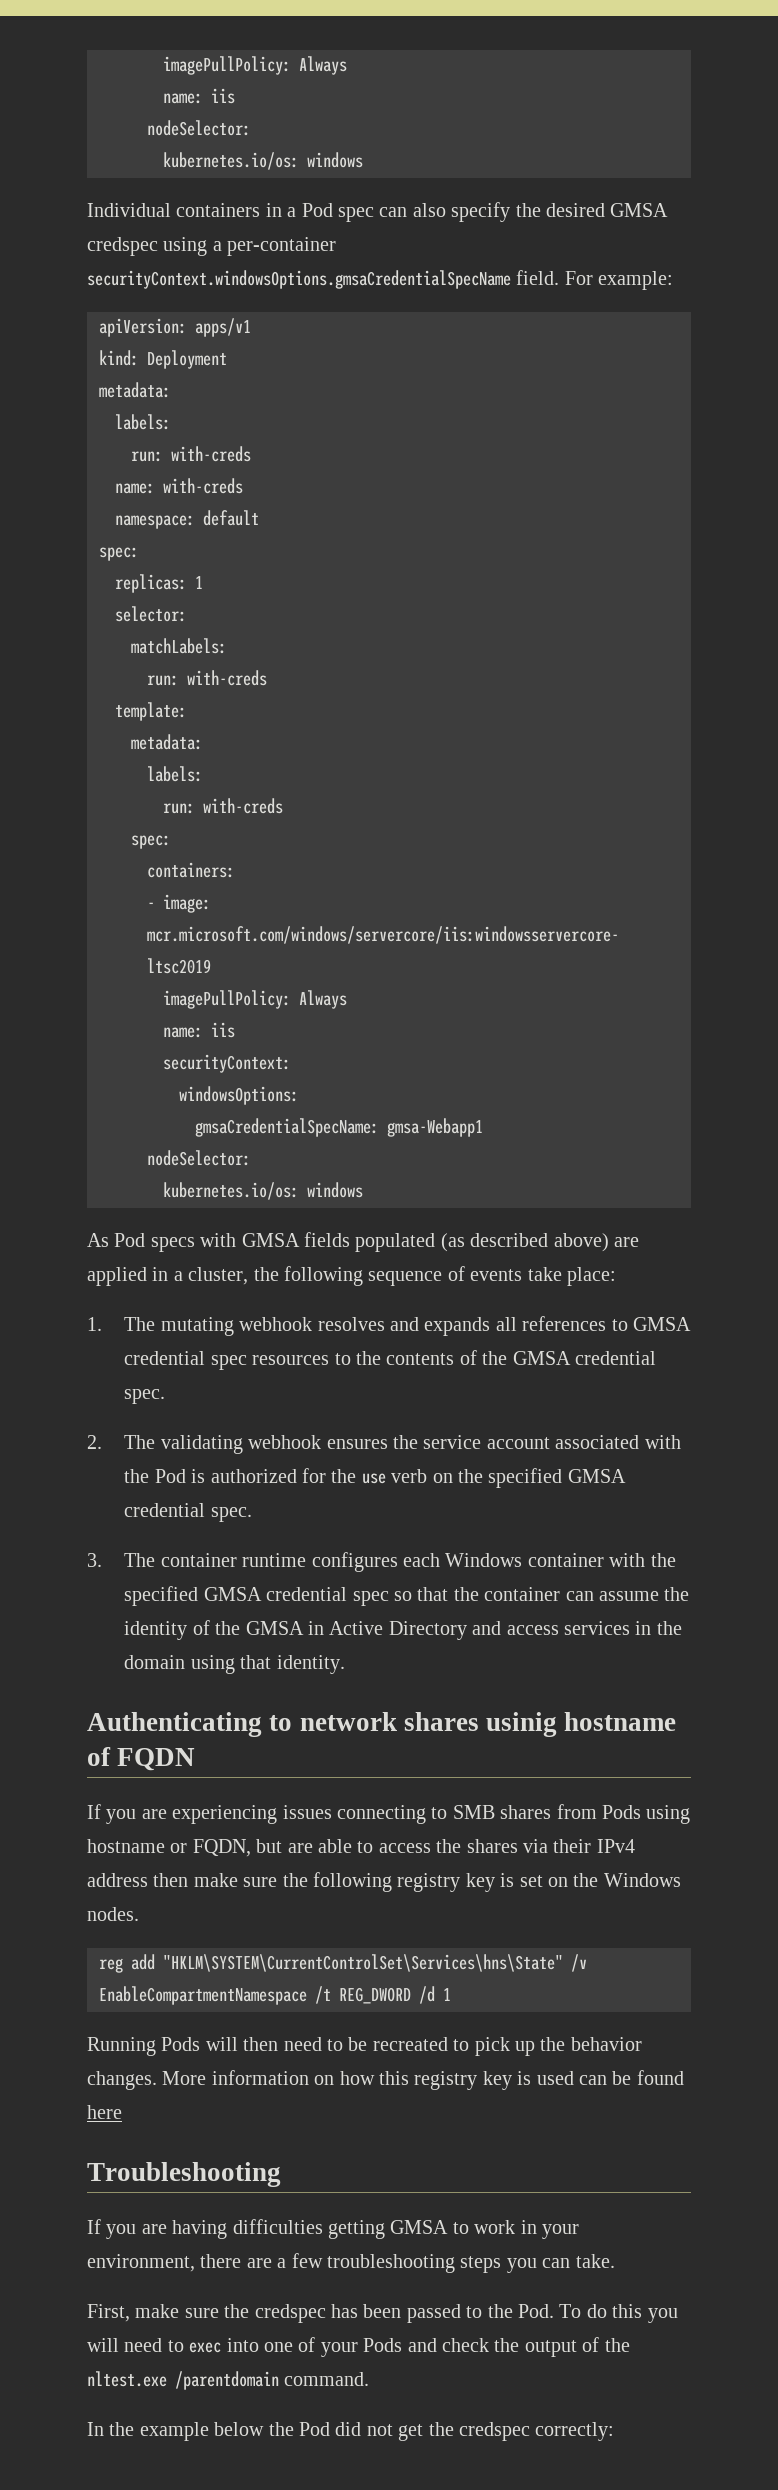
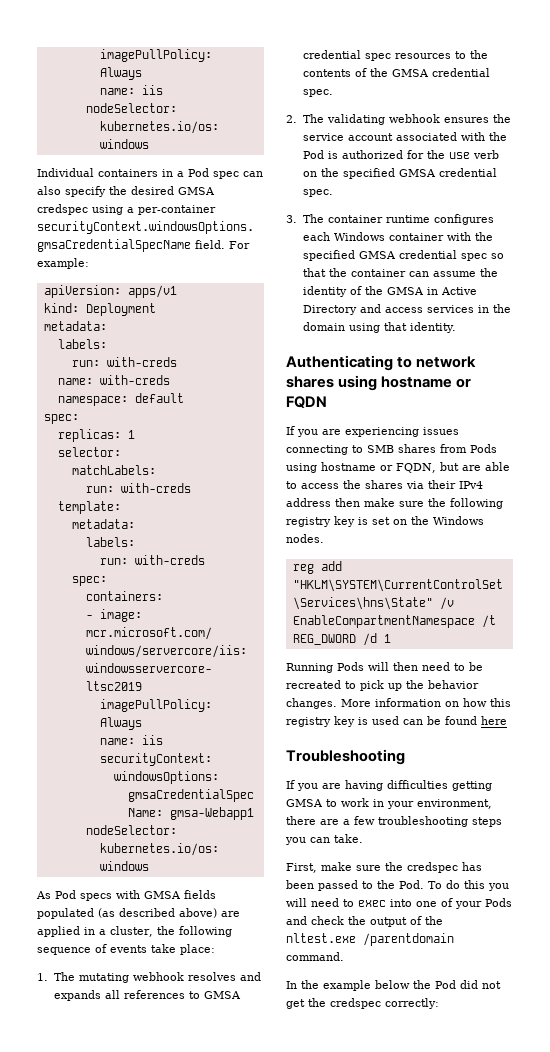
[486,1712,677,1737] [87,1747,111,1766] usinig hostname of -> [338,375,472,391] using hostname or

